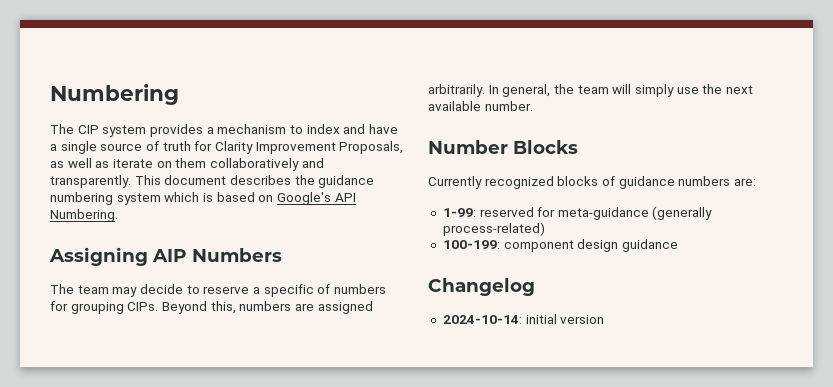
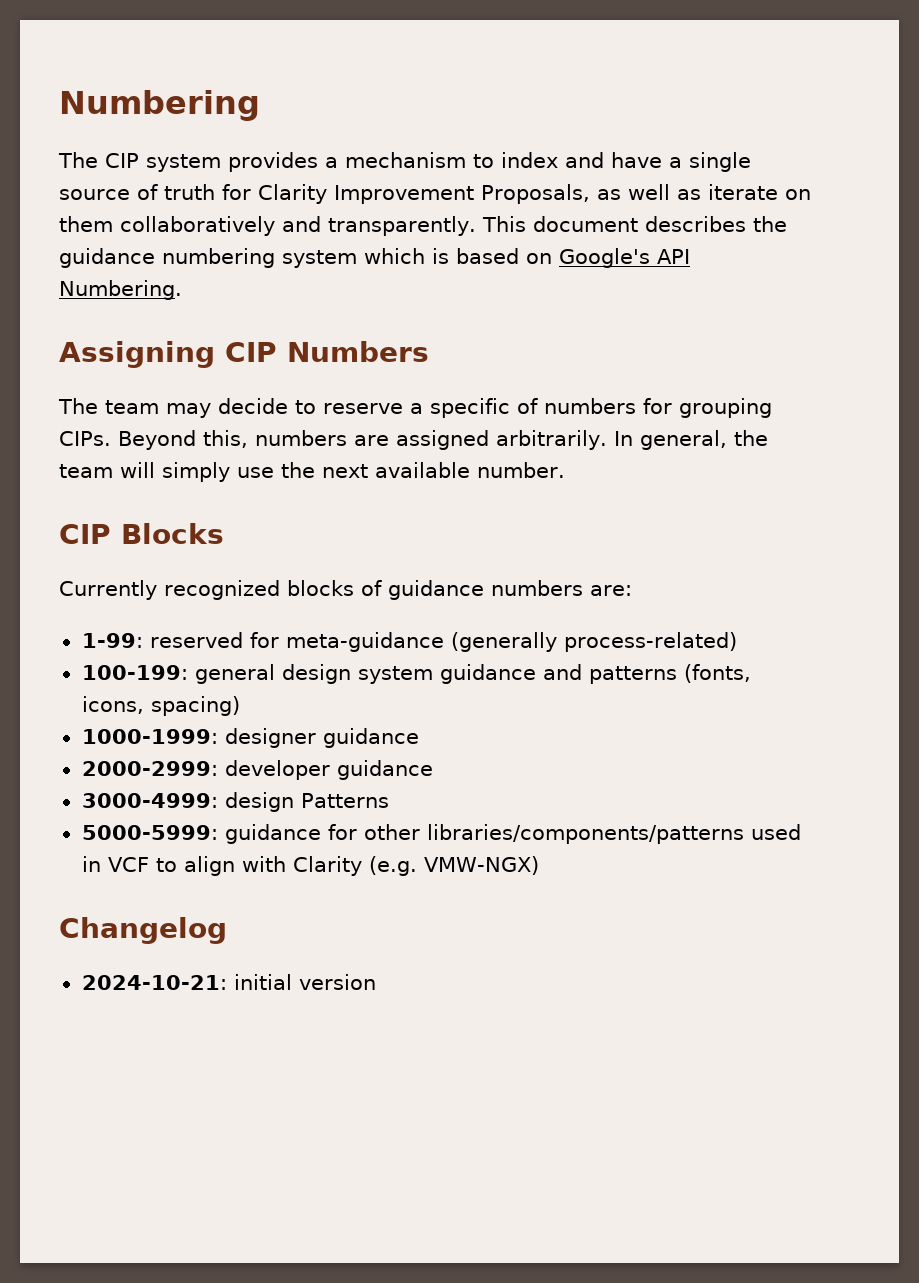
[152,249,187,262] AIP -> [225,342,277,362] CIP
[428,140,508,154] Number -> [59,524,111,544] CIP
[503,239,678,252] component design guidance -> [194,664,751,684] [81,696,240,716] [81,728,419,748] [81,760,433,780] [81,792,389,812] [81,824,801,844] [81,856,539,876] general design system guidance and patterns (fonts, icons, spacing) // 1000-1999: designer guidance // 2000-2999: developer guidance // 3000-4999: design Patterns // 5000-5999: guidance for other libraries/components/patterns used in VCF to align with Clarity (e.g. VMW-NGX)
[442,315,522,324] 2024-10-14: -> [81,975,227,990] 2024-10-21:

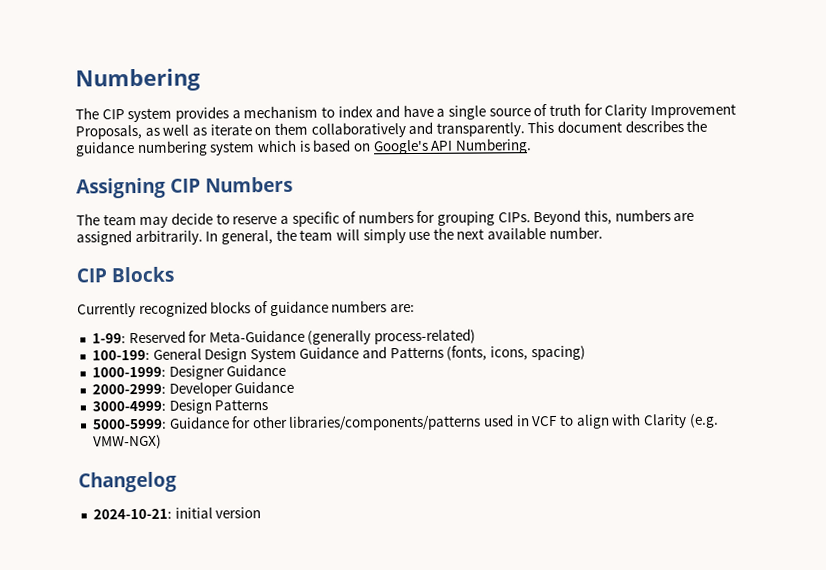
[149,632,444,652] reserved for meta-guidance -> [128,329,305,344] Reserved for Meta-Guidance
[194,664,677,684] general design system guidance and patterns -> [152,346,444,363] General Design System Guidance and Patterns
[224,728,419,748] designer guidance -> [168,363,287,380] Designer Guidance
[224,760,433,780] developer guidance -> [168,380,295,397] Developer Guidance
[224,792,294,812] design -> [168,399,212,414] Design
[224,824,321,844] guidance -> [168,416,230,429] Guidance

